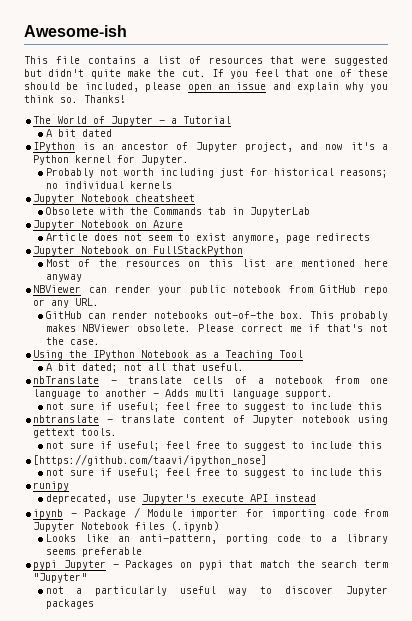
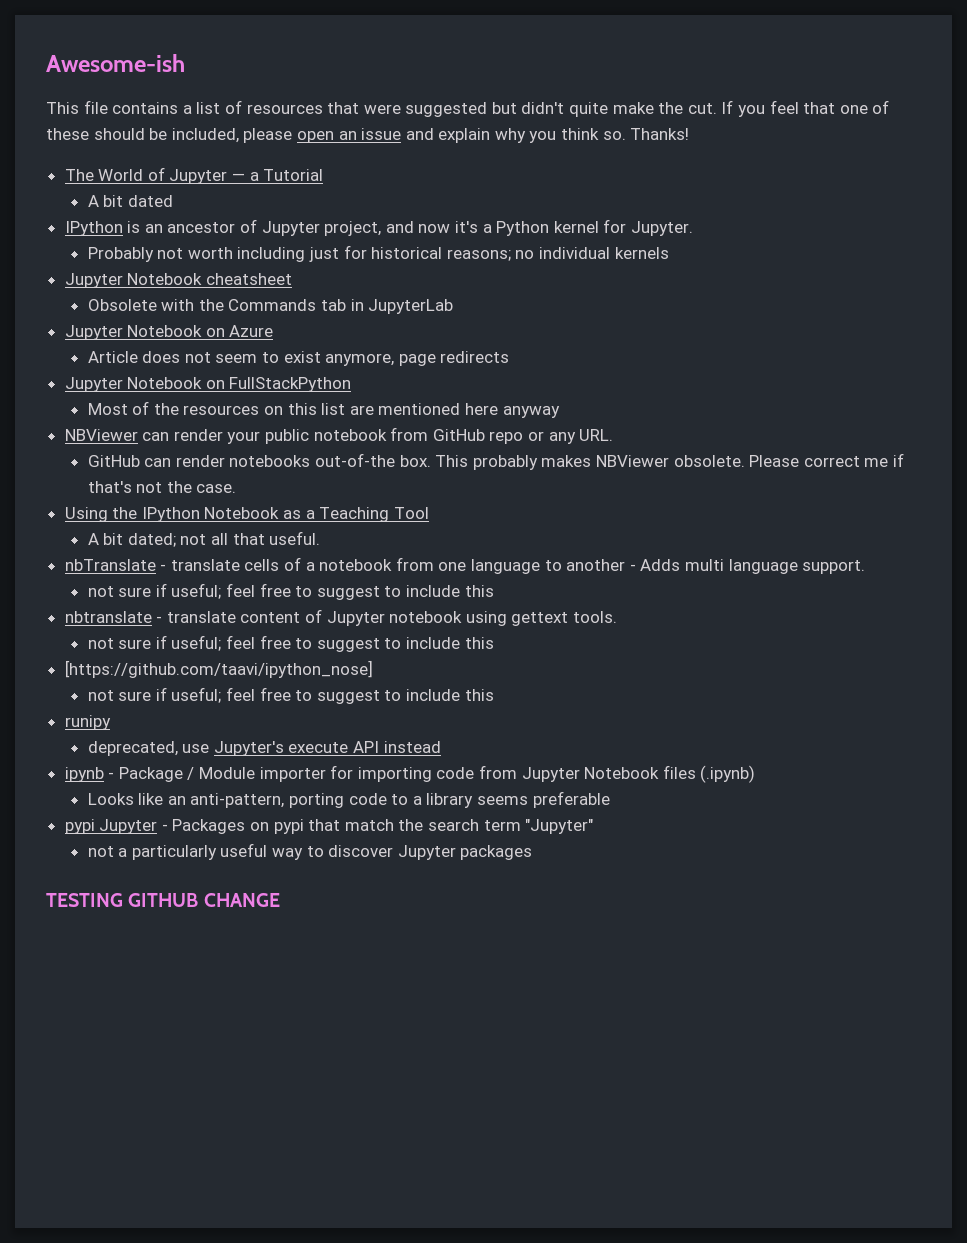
(94, 604) none -> [46,893,280,907] // TESTING GITHUB CHANGE

